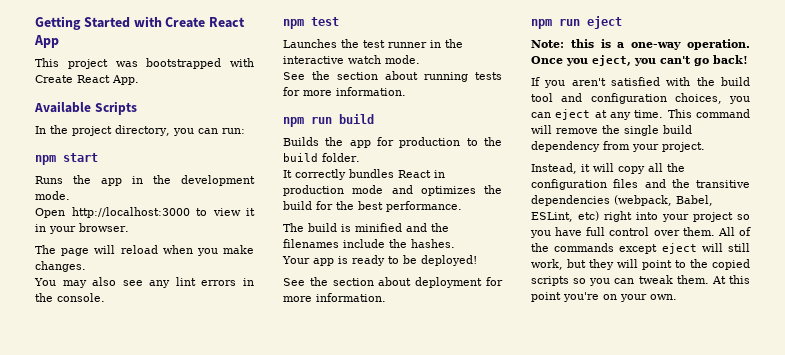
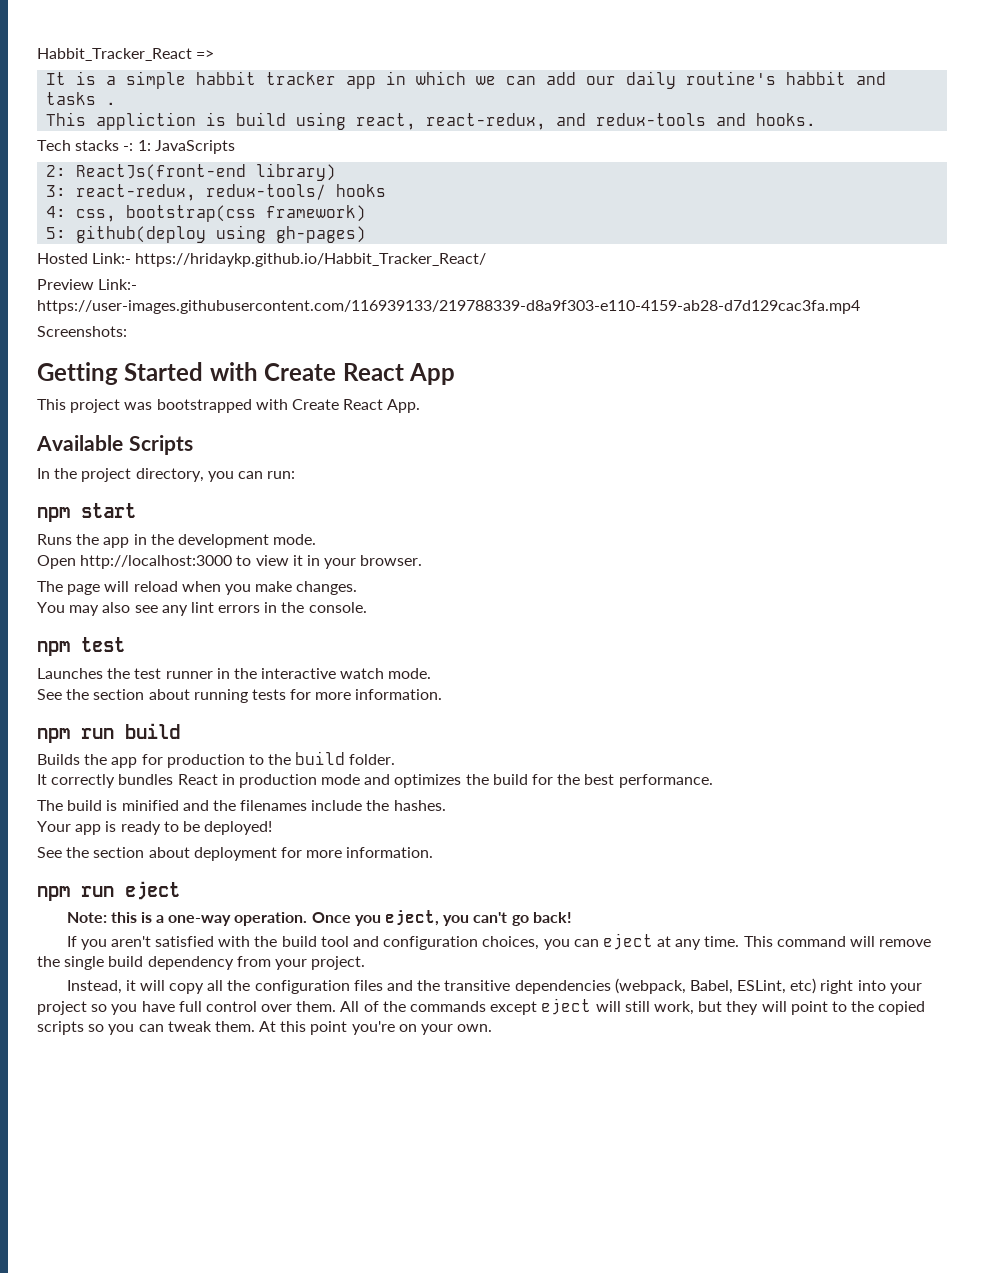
(35, 23) none -> [37,48,215,61] [46,71,887,89] [46,92,117,105] [46,112,817,130] [37,140,235,154] [46,163,337,181] [46,184,387,201] [46,205,367,222] [46,225,367,243] [37,253,487,267] [37,279,138,290] [37,300,860,314] [37,326,127,337] Habbit_Tracker_React => // It is a simple habbit tracker app in which we can add our daily routine's habbit and tasks . // This appliction is build using react, react-redux, and redux-tools and hooks. // Tech stacks -: 1: JavaScripts // 2: ReactJs(front-end library) // 3: react-redux, redux-tools/ hooks // 4: css, bootstrap(css framework) // 5: github(deploy using gh-pages) // Hosted Link:- https://hridaykp.github.io/Habbit_Tracker_React/ // Preview Link:- https://user-images.githubusercontent.com/116939133/219788339-d8a9f303-e110-4159-ab28-d7d129cac3fa.mp4 // Screenshots: //

